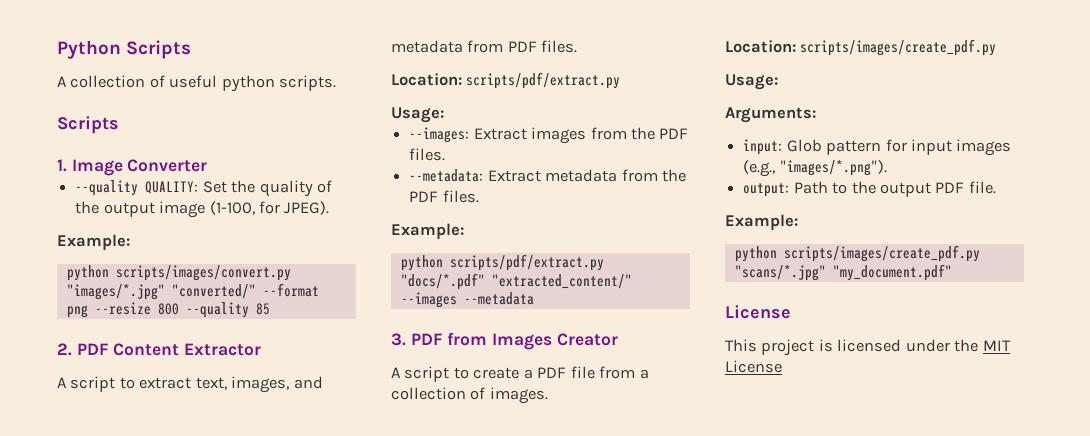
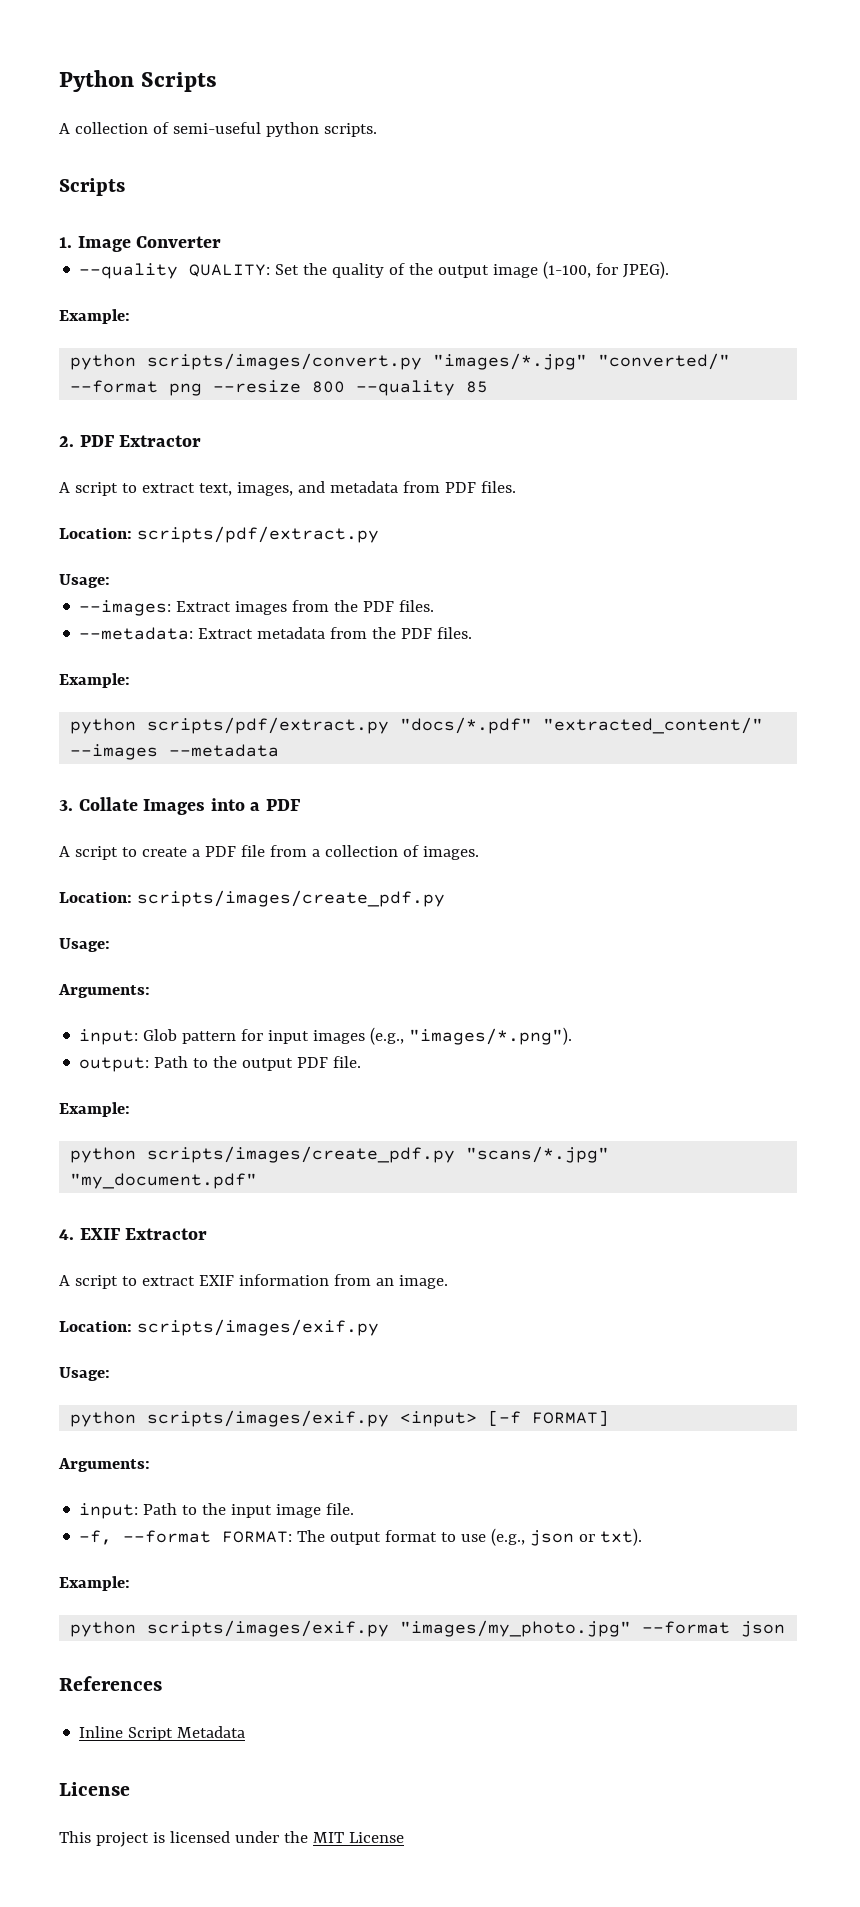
[169,75,218,88] useful -> [172,122,261,134] semi-useful
[113,343,180,356] Content -> (114, 441) none
[410,332,618,350] PDF from Images Creator -> [78,797,300,815] Collate Images into a PDF
(952, 272) none -> [59,1228,208,1240] [59,1274,448,1289] [59,1319,379,1336] [59,1367,110,1381] [70,1410,610,1427] [58,1458,150,1472] [79,1503,355,1519] [79,1528,643,1546] [59,1576,130,1591] [70,1620,786,1637] [59,1676,162,1691] [79,1726,246,1741] // 4. EXIF Extractor // A script to extract EXIF information from an image. // Location: scripts/images/exif.py // Usage: // python scripts/images/exif.py <input> [-f FORMAT] // Arguments: // input: Path to the input image file. // -f, --format FORMAT: The output format to use (e.g., json or txt). // Example: // python scripts/images/exif.py "images/my_photo.jpg" --format json // References // Inline Script Metadata

